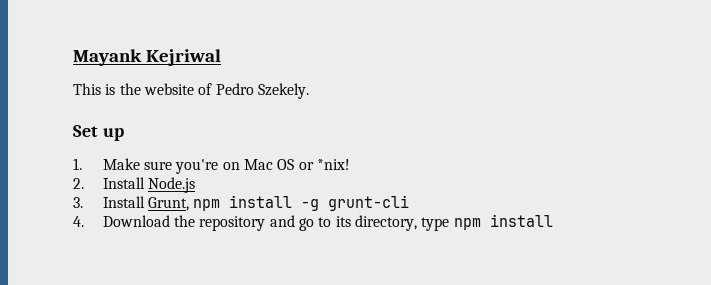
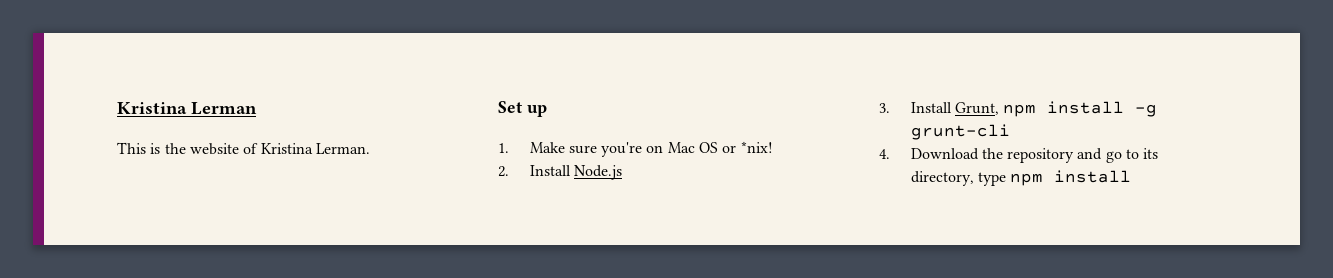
[73,49,221,66] Mayank Kejriwal -> [117,102,257,115] Kristina Lerman
[215,83,309,99] Pedro Szekely. -> [260,143,370,154] Kristina Lerman.

